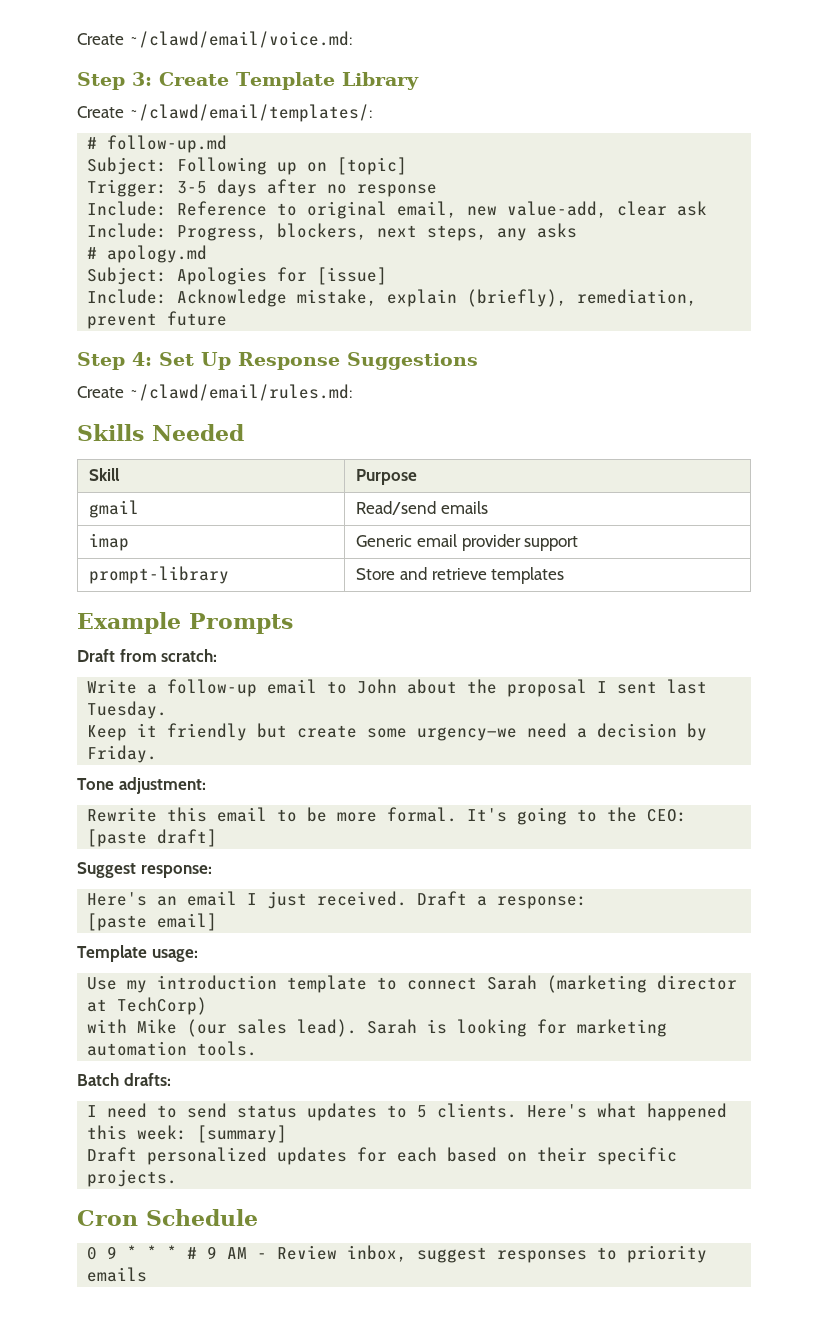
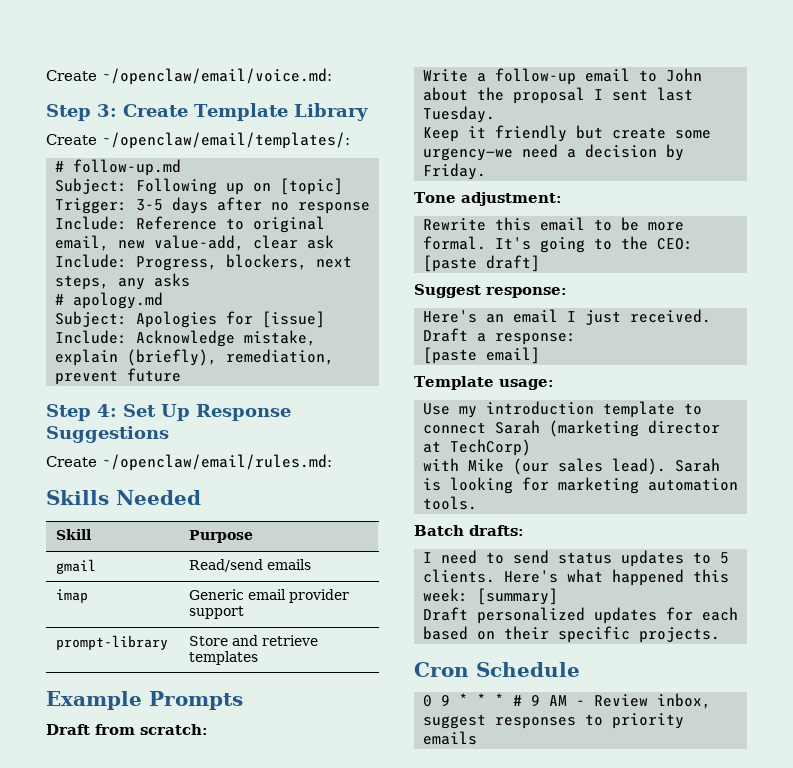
[77,31,352,48] Create ~/clawd/email/voice.md: -> [46,68,332,85] Create ~/openclaw/email/voice.md:
[128,104,372,122] ~/clawd/email/templates/: -> [102,132,350,149] ~/openclaw/email/templates/:
[128,384,352,401] ~/clawd/email/rules.md: -> [102,454,332,471] ~/openclaw/email/rules.md:

